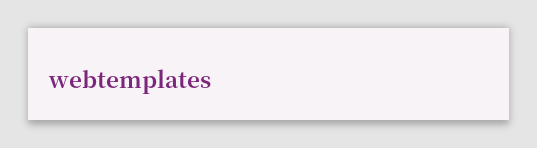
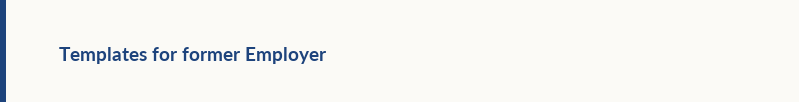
[48,69,211,94] webtemplates -> [59,47,327,64] Templates for former Employer

